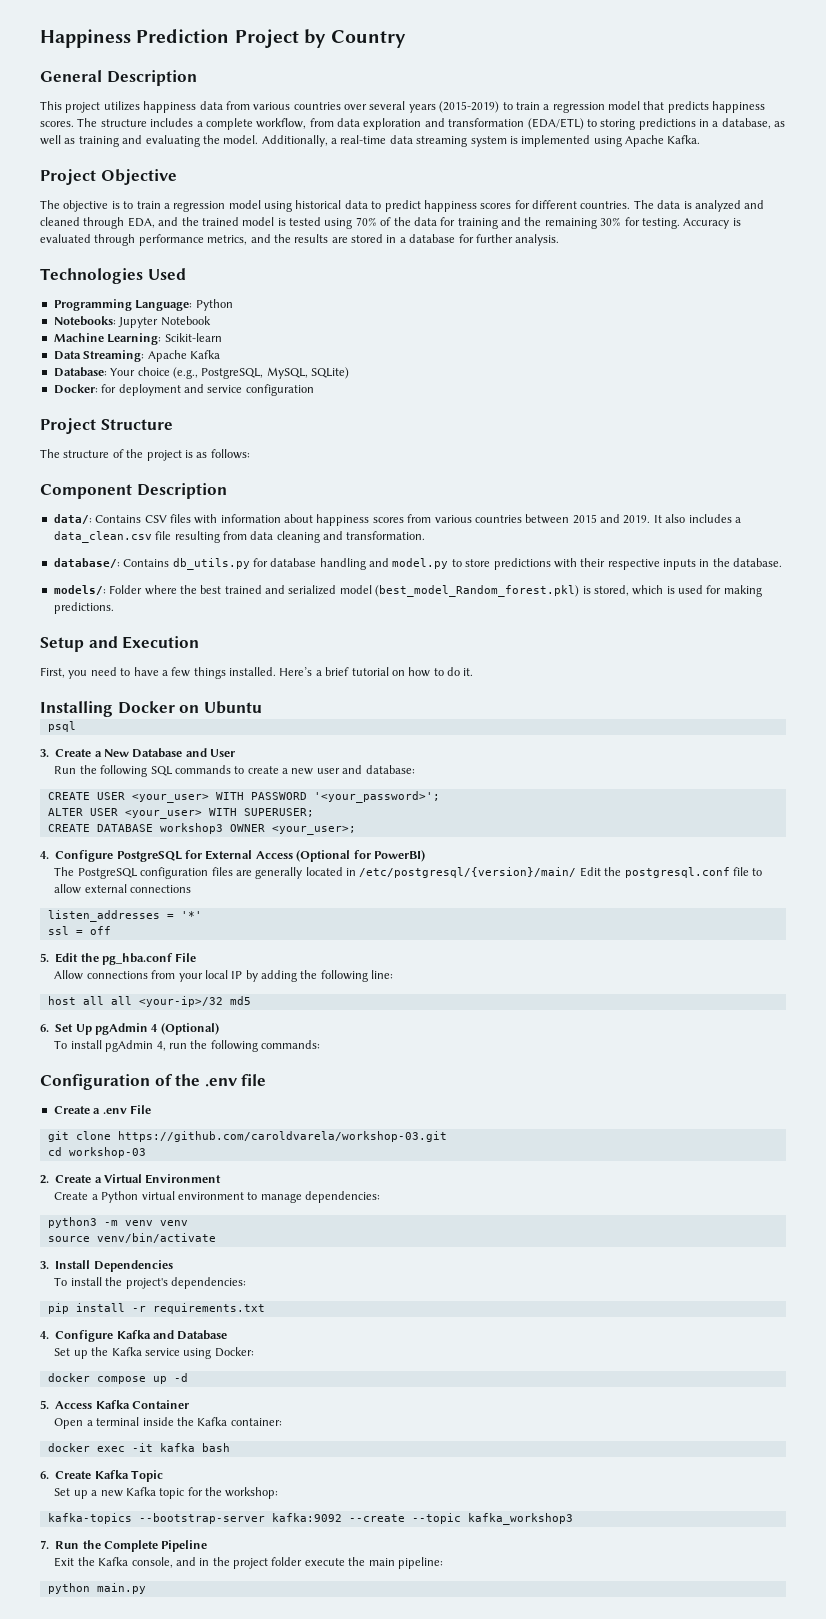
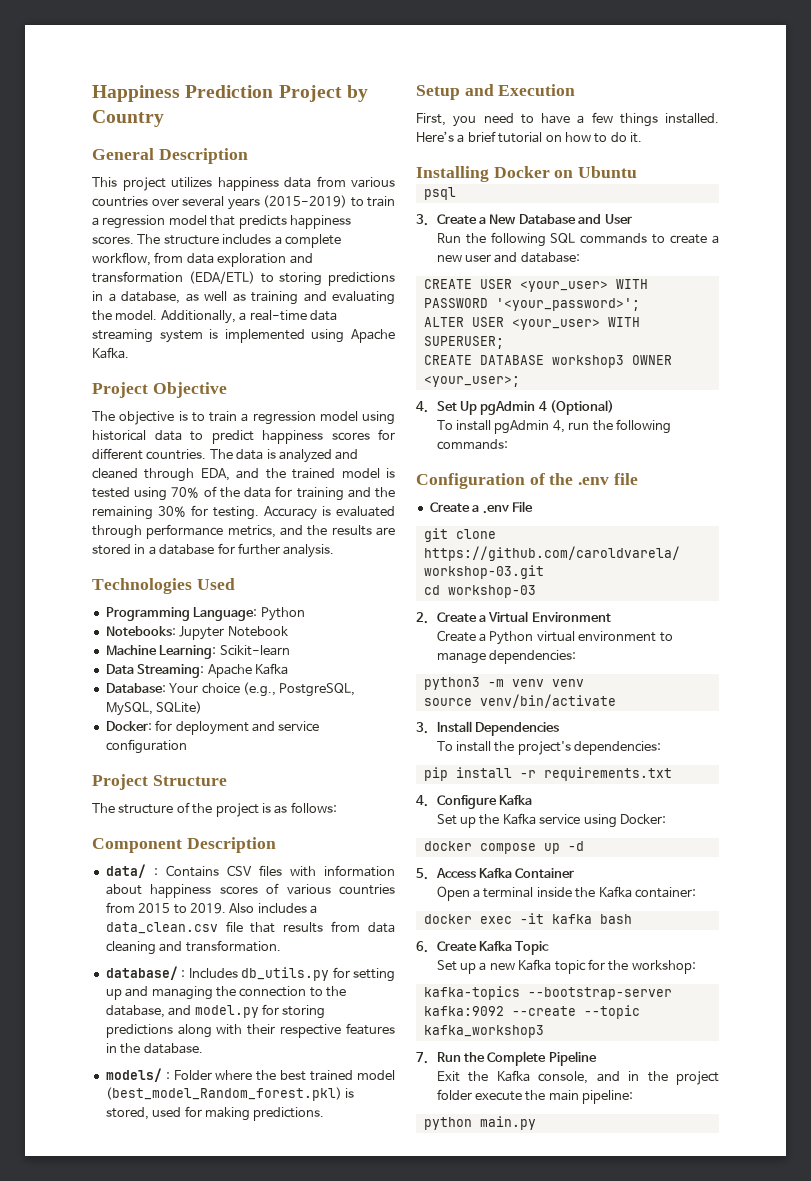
[53,514,92,524] data/: -> [105,864,158,878] data/ :
[407,514,686,524] from various countries between 2015 and 2019. It also -> [266,883,395,895] [105,902,255,914] of various countries from 2015 to 2019. Also
[174,531,220,543] resulting -> [250,922,324,933] that results
[53,558,551,570] database/: Contains db_utils.py for database handling and model.py to store predictions -> [105,966,395,982] [105,986,346,1000] [105,1004,326,1019] [105,1024,212,1038] database/ : Includes db_utils.py for setting up and managing the connection to the database, and model.py for storing predictions along
[663,559,696,570] inputs -> [346,1023,395,1035] features
[53,585,106,595] models/: -> [105,1068,170,1082] models/ :
[265,585,337,595] and serialized -> (354, 1075) none
[632,585,675,595] which is -> (149, 1113) none
[55,850,425,862] [54,867,763,879] [54,884,192,894] [47,910,202,922] [47,926,111,935] [40,953,197,965] [54,970,394,982] [47,996,251,1007] [40,1024,49,1032] Configure PostgreSQL for External Access (Optional for PowerBI) // The PostgreSQL configuration files are generally located in /etc/postgresql/{version}/main/ Edit the postgresql.conf file to allow external connections // listen_addresses = '*' // ssl = off // 5. Edit the pg_hba.conf File // Allow connections from your local IP by adding the following line: // host all all <your-ip>/32 md5 // 6. -> (428, 407) none
[153,1330,228,1340] and Database -> (533, 800) none

